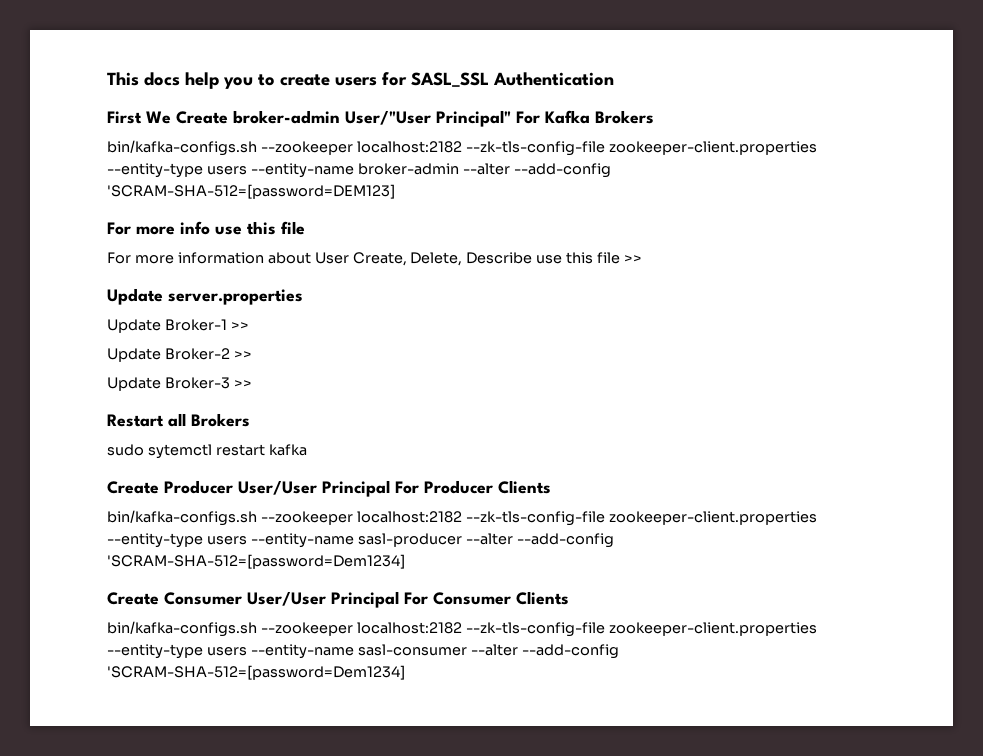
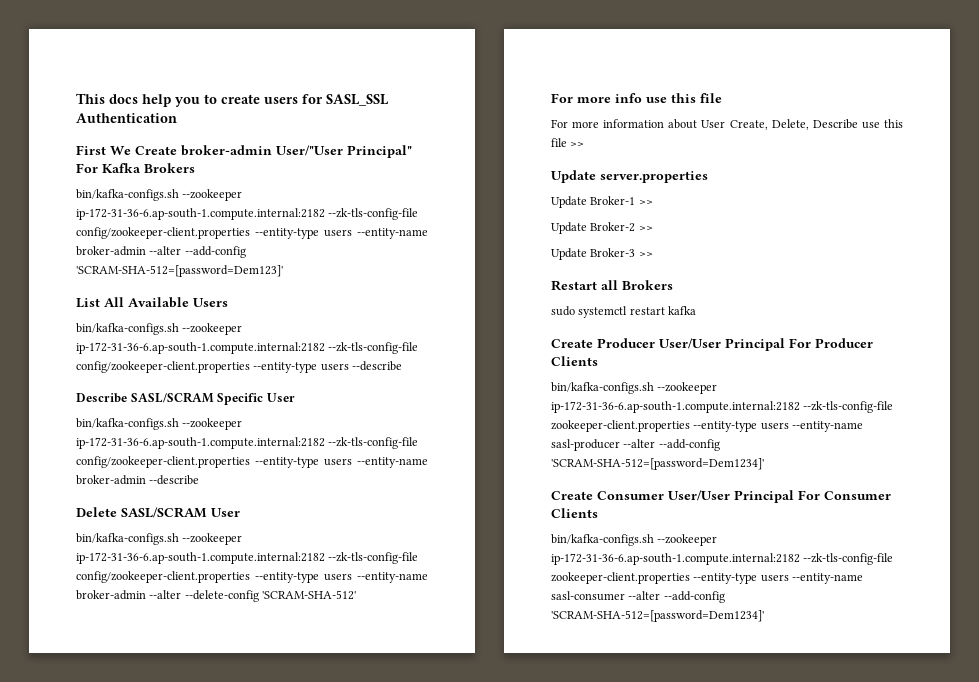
[356,141,817,156] localhost:2182 --zk-tls-config-file zookeeper-client.properties -> [76,208,419,220] [76,227,250,239] ip-172-31-36-6.ap-south-1.compute.internal:2182 --zk-tls-config-file config/zookeeper-client.properties
[107,184,395,199] 'SCRAM-SHA-512=[password=DEM123] -> [76,265,283,277] [76,297,228,308] [76,323,243,335] [76,342,419,354] [76,361,403,373] [76,392,295,405] [76,418,243,430] [76,437,419,449] [76,456,428,468] [76,475,200,485] [76,507,240,518] [76,533,243,545] [76,552,419,564] [76,571,428,583] [76,590,357,602] 'SCRAM-SHA-512=[password=Dem123]' // List All Available Users // bin/kafka-configs.sh --zookeeper ip-172-31-36-6.ap-south-1.compute.internal:2182 --zk-tls-config-file config/zookeeper-client.properties --entity-type users --describe // Describe SASL/SCRAM Specific User // bin/kafka-configs.sh --zookeeper ip-172-31-36-6.ap-south-1.compute.internal:2182 --zk-tls-config-file config/zookeeper-client.properties --entity-type users --entity-name broker-admin --describe // Delete SASL/SCRAM User // bin/kafka-configs.sh --zookeeper ip-172-31-36-6.ap-south-1.compute.internal:2182 --zk-tls-config-file config/zookeeper-client.properties --entity-type users --entity-name broker-admin --alter --delete-config 'SCRAM-SHA-512'
[147,444,212,459] sytemctl -> [578,306,628,318] systemctl
[356,511,462,523] localhost:2182 -> [551,401,800,413] ip-172-31-36-6.ap-south-1.compute.internal:2182
[107,554,405,569] 'SCRAM-SHA-512=[password=Dem1234] -> [551,458,764,470] 'SCRAM-SHA-512=[password=Dem1234]'
[356,622,462,634] localhost:2182 -> [551,553,800,565] ip-172-31-36-6.ap-south-1.compute.internal:2182
[107,665,405,680] 'SCRAM-SHA-512=[password=Dem1234] -> [551,610,764,622] 'SCRAM-SHA-512=[password=Dem1234]'

